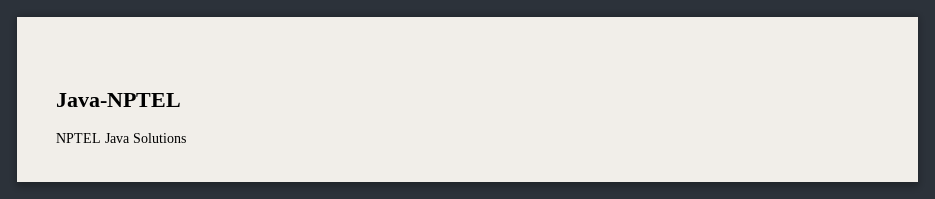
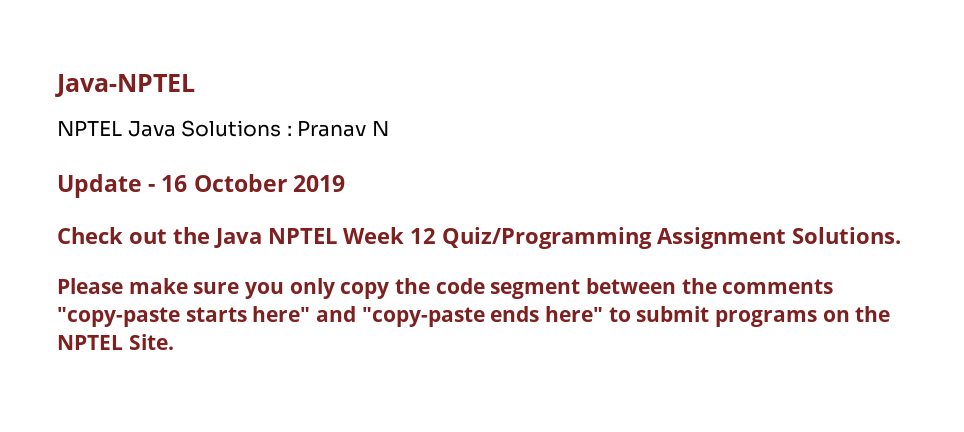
(186, 138) none -> [286,120,389,137] [57,174,345,198] [57,227,901,249] [57,278,834,299] [57,306,891,327] [57,334,174,350] : Pranav N // Update - 16 October 2019 // Check out the Java NPTEL Week 12 Quiz/Programming Assignment Solutions. // Please make sure you only copy the code segment between the comments "copy-paste starts here" and "copy-paste ends here" to submit programs on the NPTEL Site.

